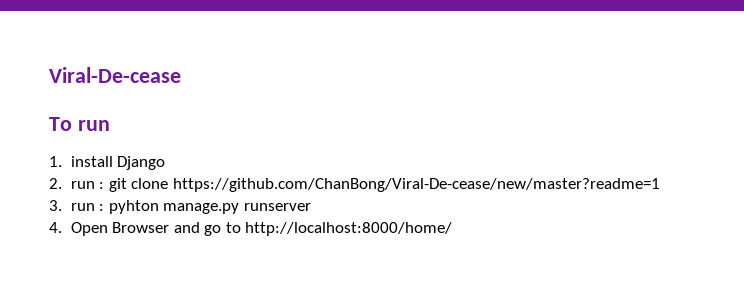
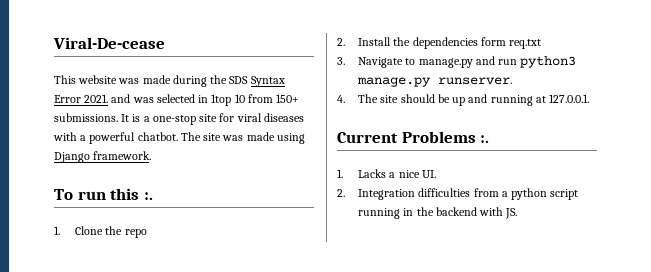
(181, 75) none -> [54,75,285,87] [54,94,300,106] [54,113,304,125] [53,132,305,144] [54,151,152,163] // This website was made during the SDS Syntax Error 2021. and was selected in 1top 10 from 150+ submissions. It is a one-stop site for viral diseases with a powerful chatbot. The site was made using Django framework.
[49,156,166,170] [49,178,660,192] [49,200,311,214] [49,222,453,236] // 1. install Django // 2. run : git clone https://github.com/ChanBong/Viral-De-cease/new/master?readme=1 // 3. run : pyhton manage.py runserver // 4. Open Browser and go to http://localhost:8000/home/ -> [110,188,153,200] [54,226,147,238] [337,37,542,49] [337,56,577,68] [357,77,513,87] [337,94,590,106] [337,131,490,143] [337,169,436,178] [337,188,579,200] [358,207,518,219] this :. // 1. Clone the repo // 2. Install the dependencies form req.txt // 3. Navigate to manage.py and run python3 manage.py runserver. // 4. The site should be up and running at 127.0.0.1. // Current Problems :. // 1. Lacks a nice UI. // 2. Integration difficulties from a python script running in the backend with JS.

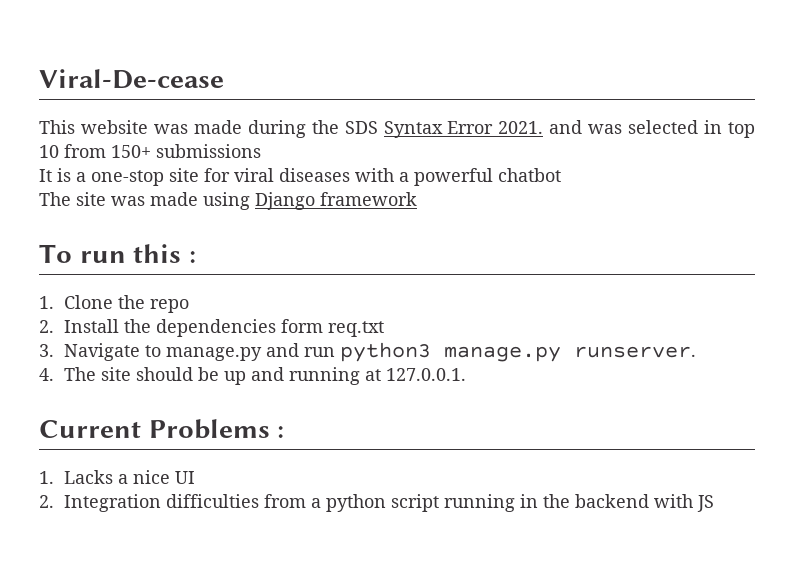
[211,94,232,106] 1top -> [728,122,756,138] top
[54,113,118,122] submissions. -> [156,144,261,158] submissions //
[137,132,178,141] chatbot. -> [498,168,561,182] chatbot //
[93,151,152,160] framework. -> [320,192,417,206] framework
[143,192,153,200] :. -> [188,251,196,263] :
[480,135,490,143] :. -> [277,426,285,438] :
[421,170,436,178] UI. -> [174,471,195,484] UI
[505,208,518,219] JS. -> [696,495,714,512] JS

